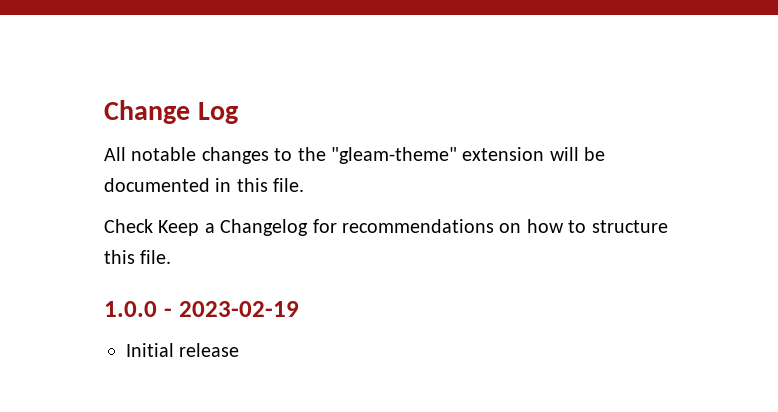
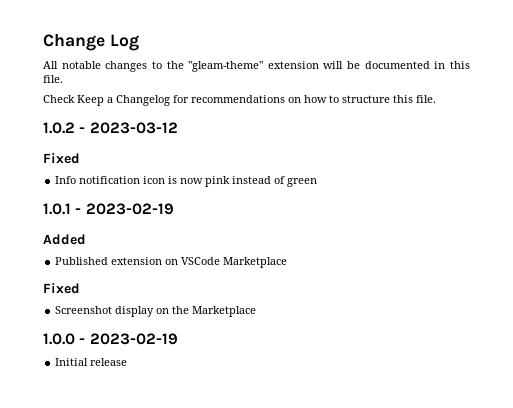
(172, 257) none -> [43,122,178,134] [43,153,80,164] [55,176,318,187] [43,203,174,215] [43,234,86,245] [55,257,288,268] [43,283,80,294] [55,306,257,317] // 1.0.2 - 2023-03-12 // Fixed // Info notification icon is now pink instead of green // 1.0.1 - 2023-02-19 // Added // Published extension on VSCode Marketplace // Fixed // Screenshot display on the Marketplace

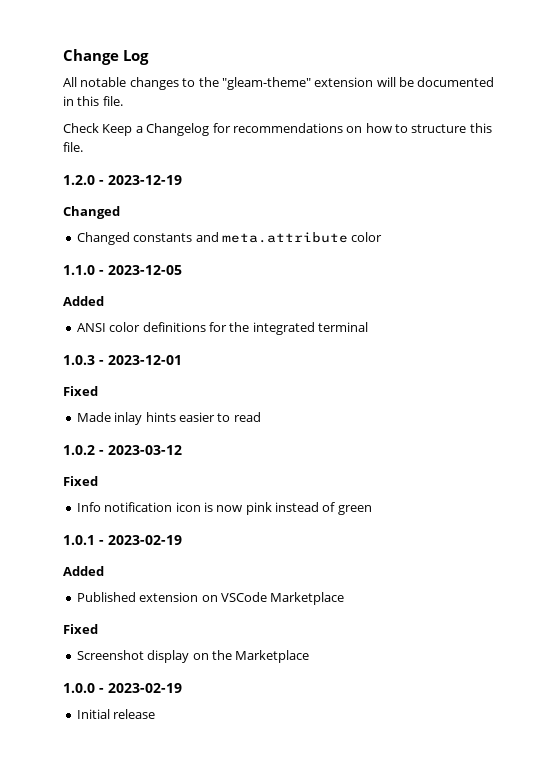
(436, 99) none -> [63,175,182,185] [63,206,120,219] [76,232,383,245] [63,265,182,275] [63,296,104,306] [76,322,368,335] [63,355,182,365] [63,386,98,396] [76,412,261,425] // 1.2.0 - 2023-12-19 // Changed // Changed constants and meta.attribute color // 1.1.0 - 2023-12-05 // Added // ANSI color definitions for the integrated terminal // 1.0.3 - 2023-12-01 // Fixed // Made inlay hints easier to read

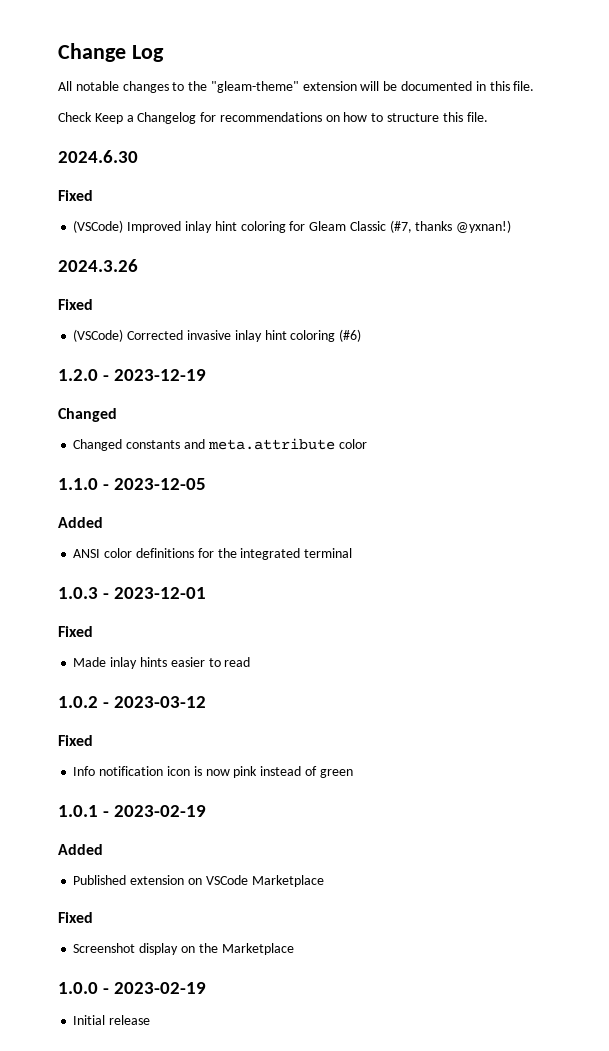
(83, 147) none -> [58,150,138,163] [58,190,93,201] [73,220,512,233] [58,259,138,272] [58,299,93,310] [73,329,362,342] // 2024.6.30 // Fixed // (VSCode) Improved inlay hint coloring for Gleam Classic (#7, thanks @yxnan!) // 2024.3.26 // Fixed // (VSCode) Corrected invasive inlay hint coloring (#6)

